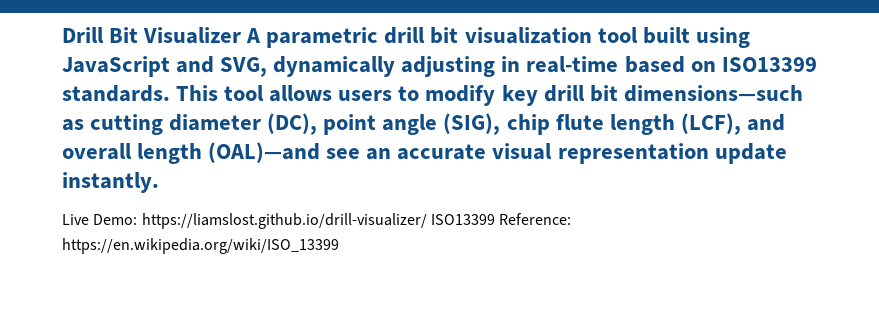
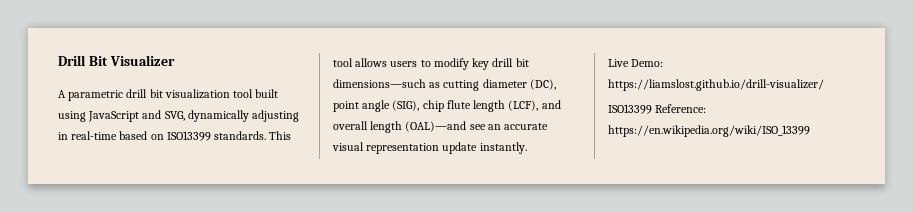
(242, 35) none -> (175, 60) //
(427, 221) none -> (824, 85) //

